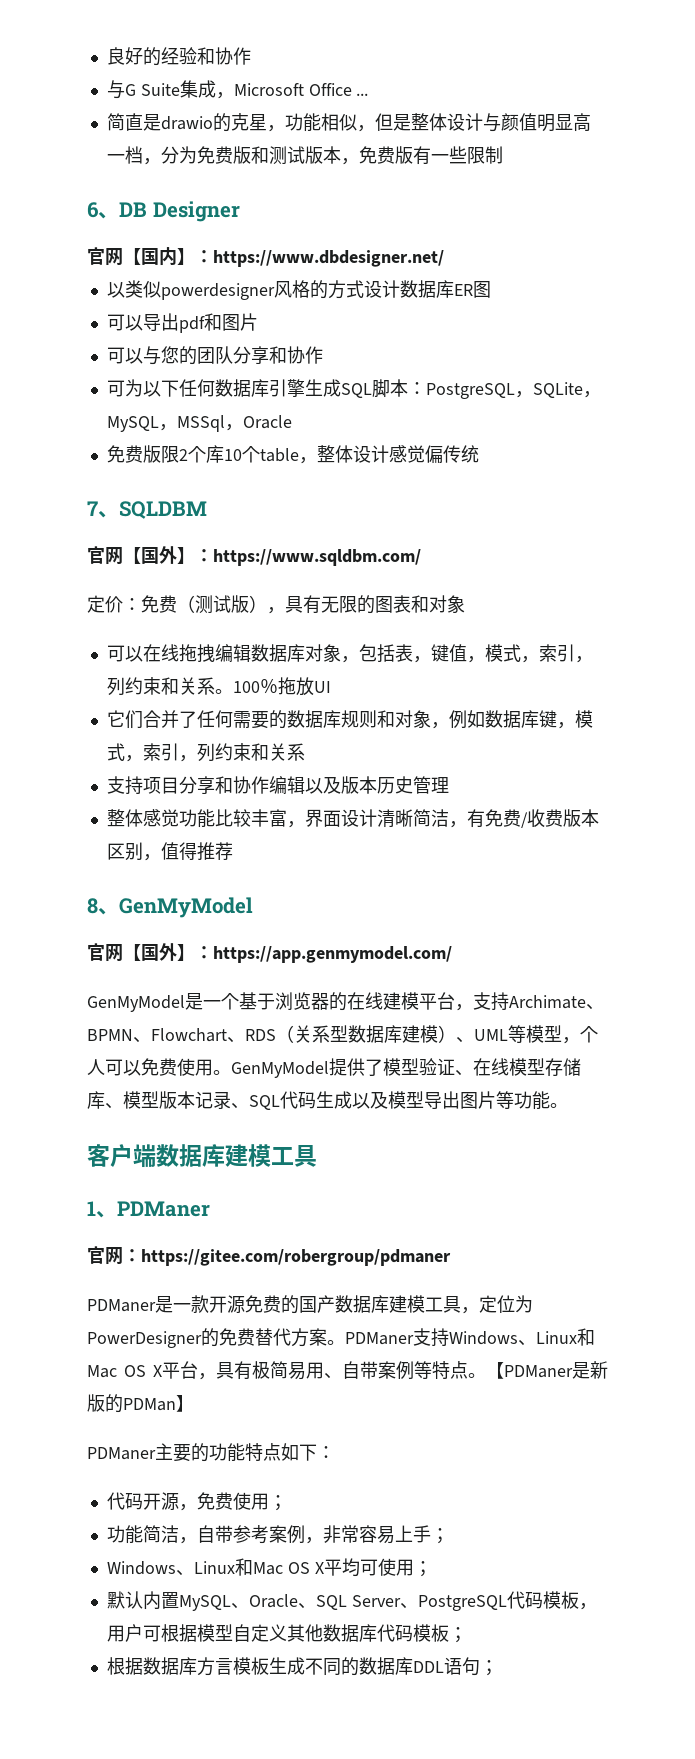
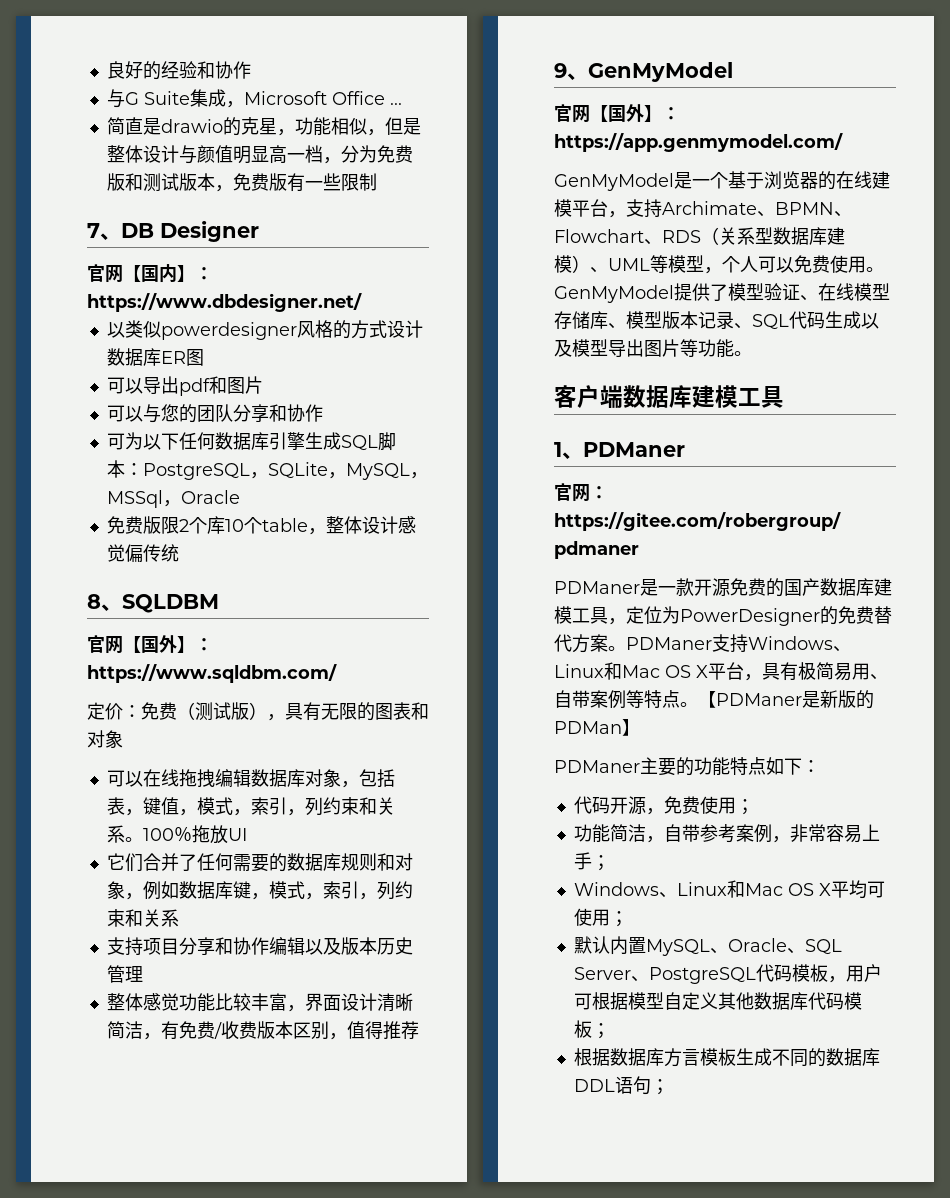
[87,202,99,218] 6 -> [87,223,100,238] 7
[87,501,98,516] 7 -> [87,594,101,609] 8
[87,898,98,914] 8 -> [554,63,567,78] 9

